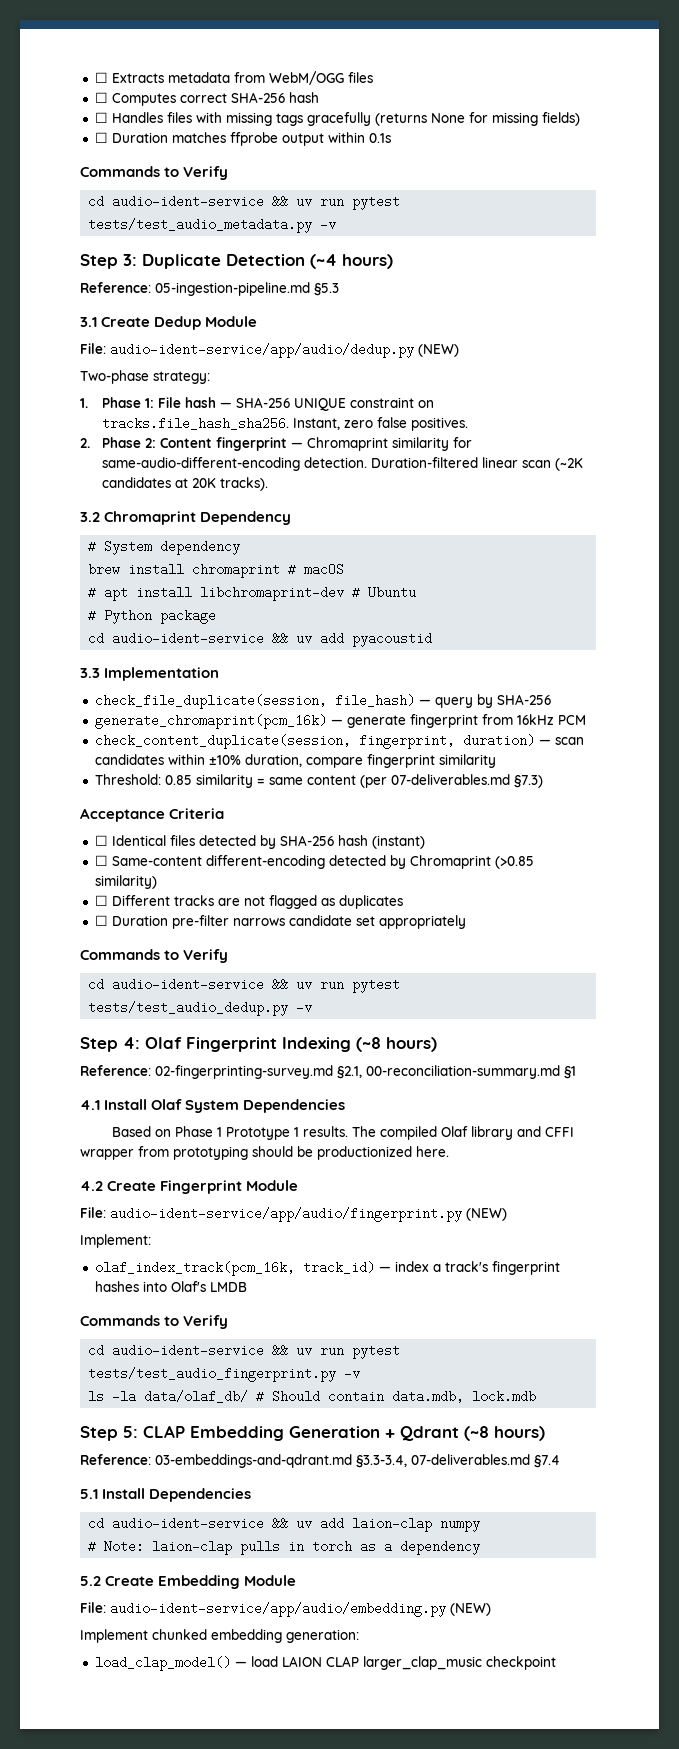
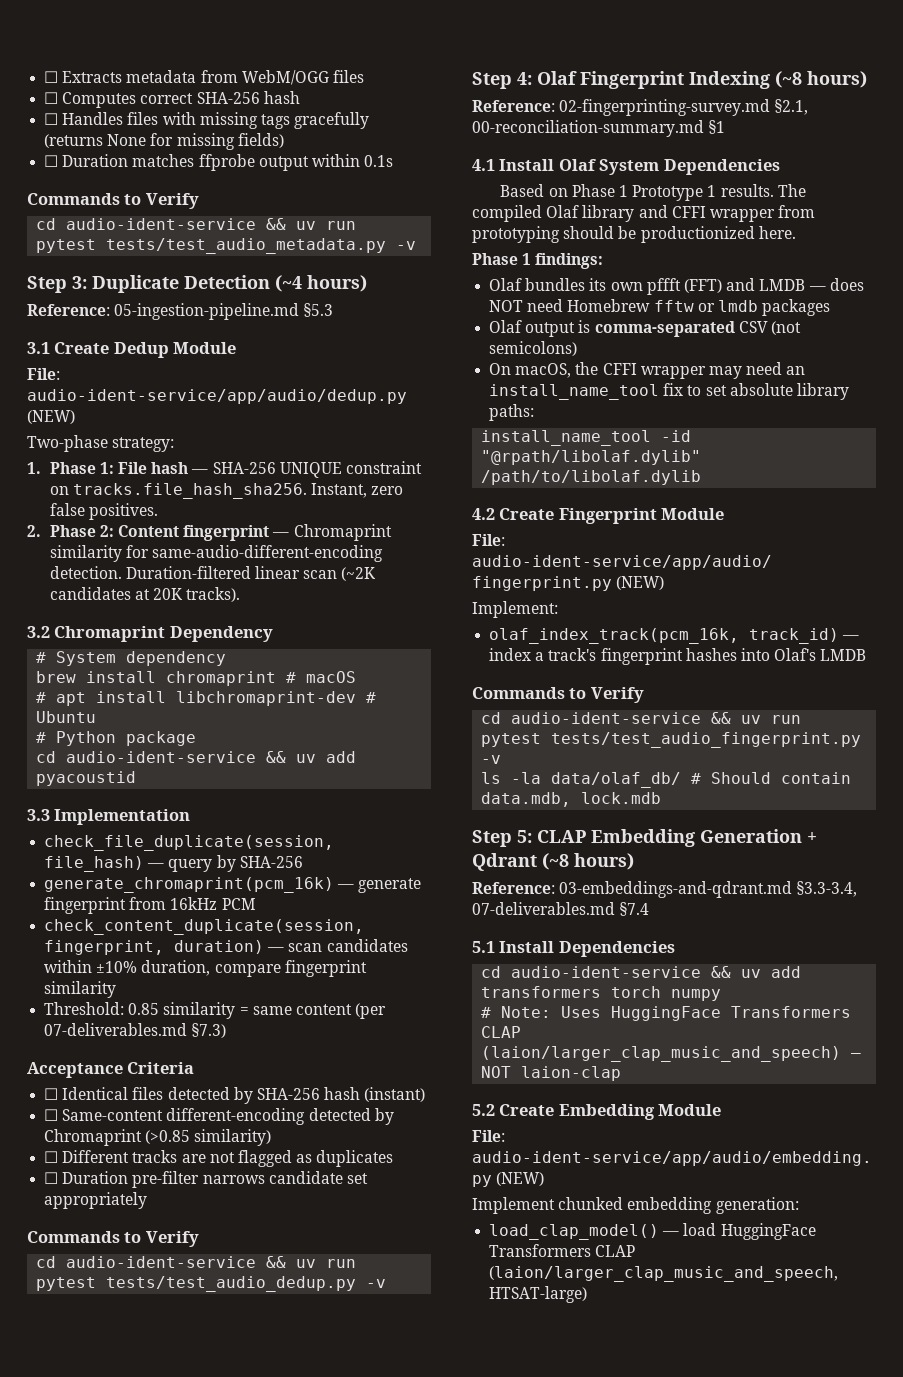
(449, 1151) none -> [472,253,604,269] [489,278,864,295] [489,299,831,316] [489,320,801,337] [489,341,578,356] [489,362,806,379] [489,383,849,400] [489,404,535,421] [481,430,692,446] [481,450,702,465] [481,470,702,485] // Phase 1 findings: // Olaf bundles its own pffft (FFT) and LMDB — does NOT need Homebrew fftw or lmdb packages // Olaf output is comma-separated CSV (not semicolons) // On macOS, the CFFI wrapper may need an install_name_tool fix to set absolute library paths: // install_name_tool -id "@rpath/libolaf.dylib" /path/to/libolaf.dylib
[352,1517,433,1532] laion-clap -> [481,986,662,998] transformers torch
[152,1540,481,1555] laion-clap pulls in torch as a dependency -> [561,1006,852,1021] [481,1026,522,1038] [481,1046,862,1062] [481,1066,622,1081] Uses HuggingFace Transformers CLAP (laion/larger_clap_music_and_speech) — NOT laion-clap
[281,1656,556,1670] LAION CLAP larger_clap_music checkpoint -> [720,1223,816,1240] [489,1244,636,1257] [489,1266,839,1282] [489,1286,588,1303] HuggingFace Transformers CLAP (laion/larger_clap_music_and_speech, HTSAT-large)

